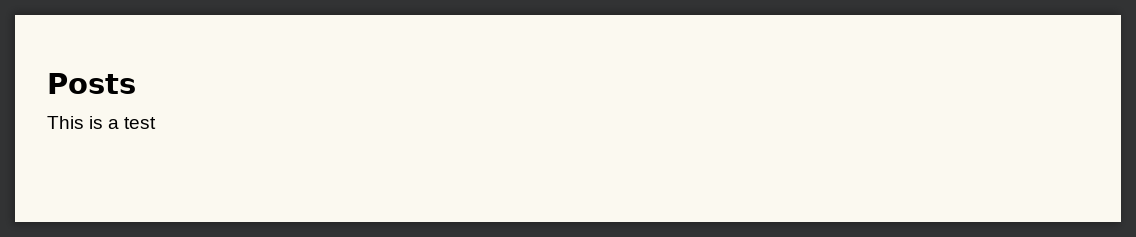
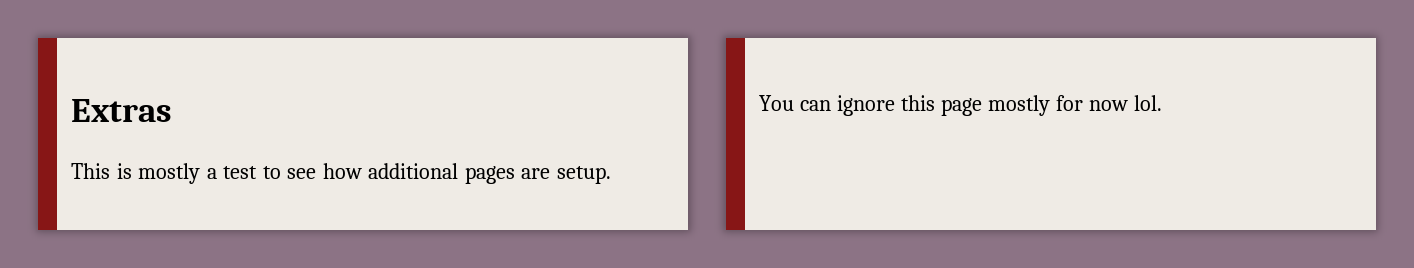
[47,73,136,94] Posts -> [71,99,172,122] Extras
(104, 122) none -> [138,163,201,184] mostly
(157, 123) none -> [262,163,611,184] [759,95,1162,116] to see how additional pages are setup. You can ignore this page mostly for now lol.

